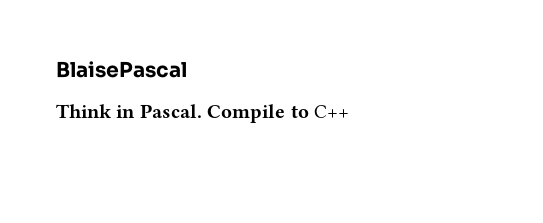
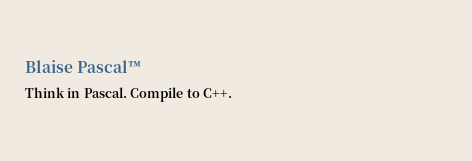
[56,61,187,78] BlaisePascal -> [25,60,142,73] Blaise Pascal™
[314,105,349,118] C++ -> [202,88,232,98] C++.

